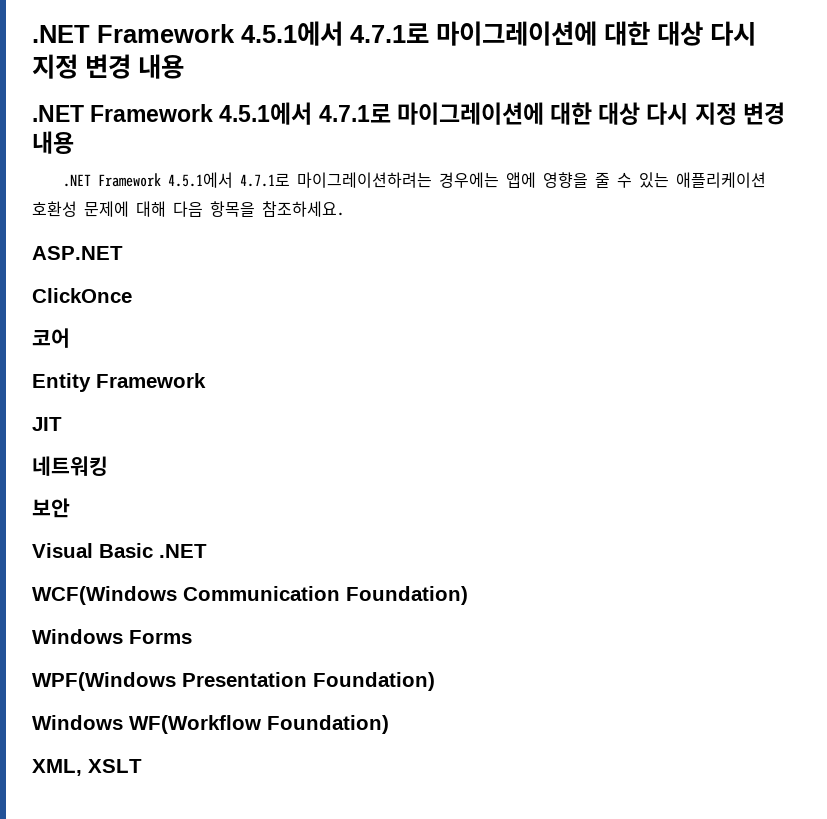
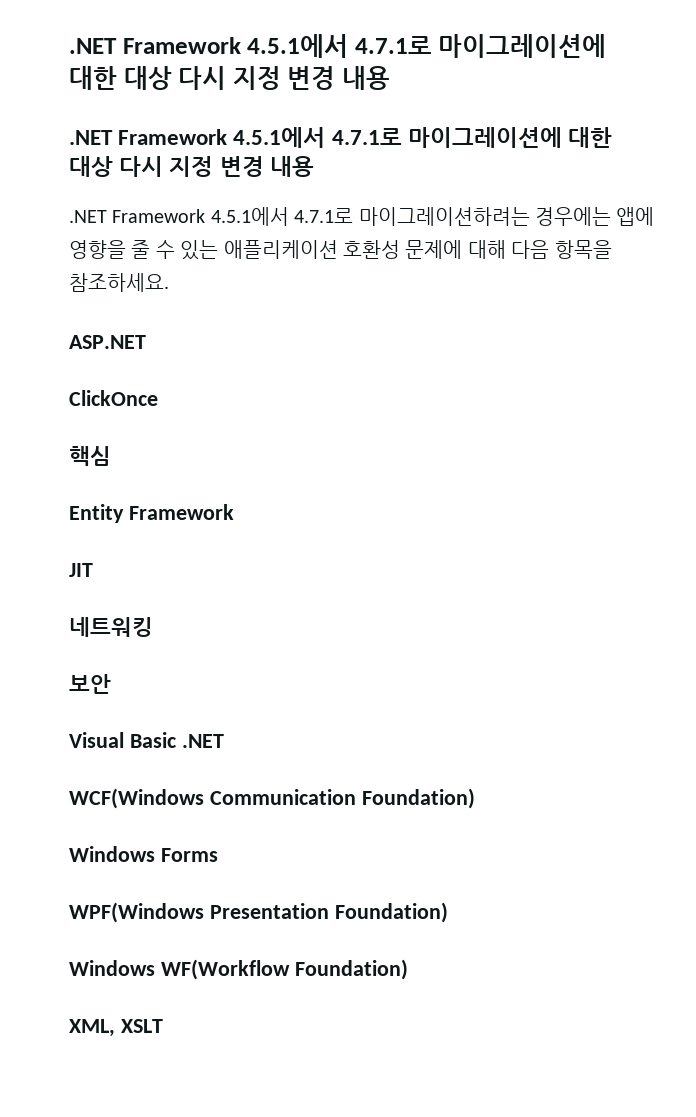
[32,328,70,348] 코어 -> [69,446,111,466] 핵심

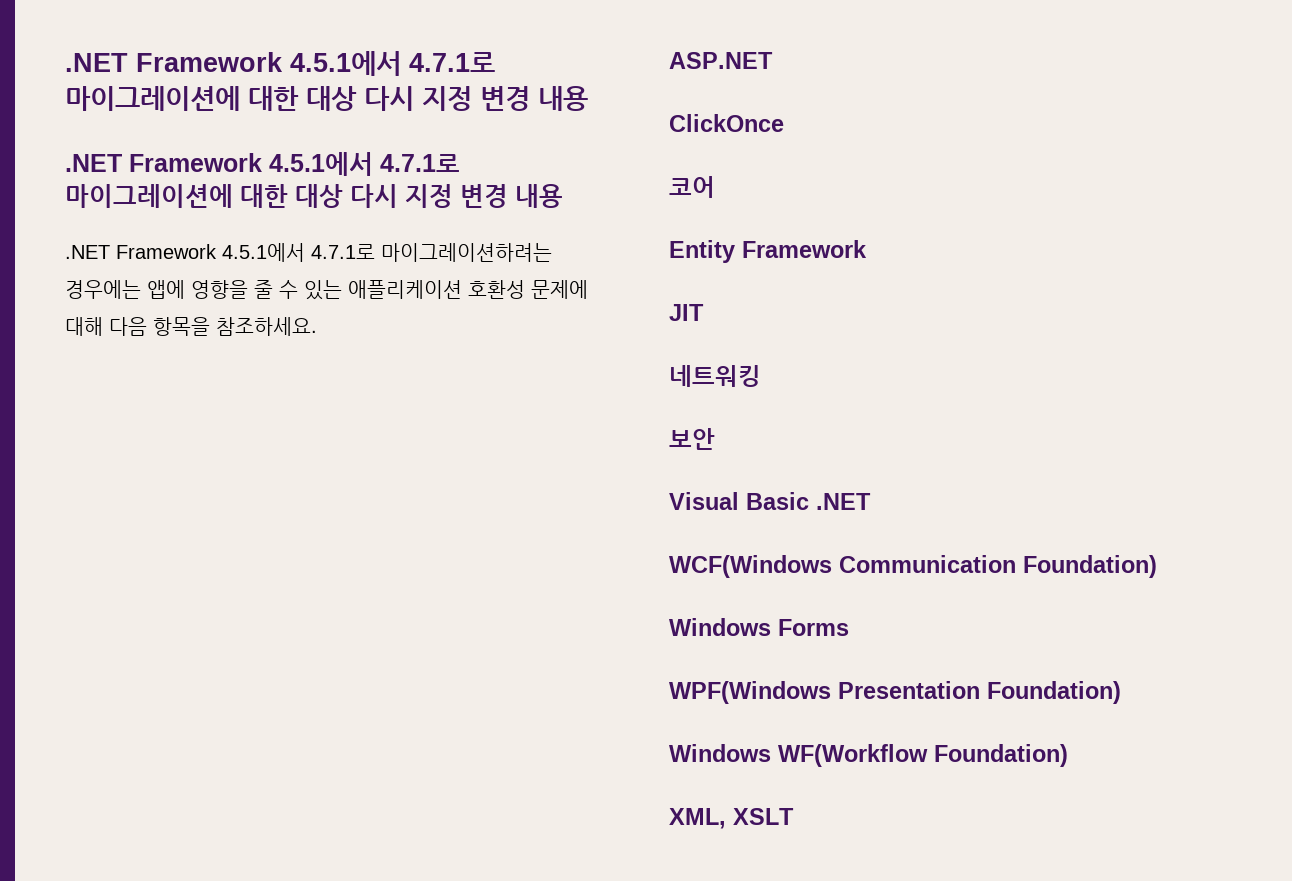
[69,446,111,466] 핵심 -> [669,176,715,198] 코어

